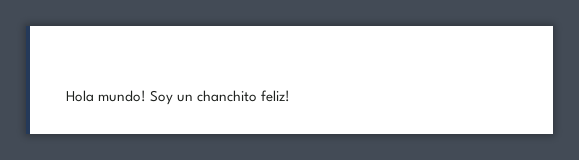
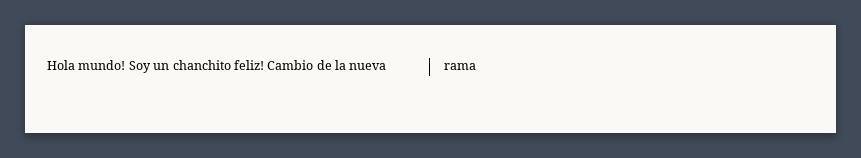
(291, 96) none -> [267,60,476,70] Cambio de la nueva rama

